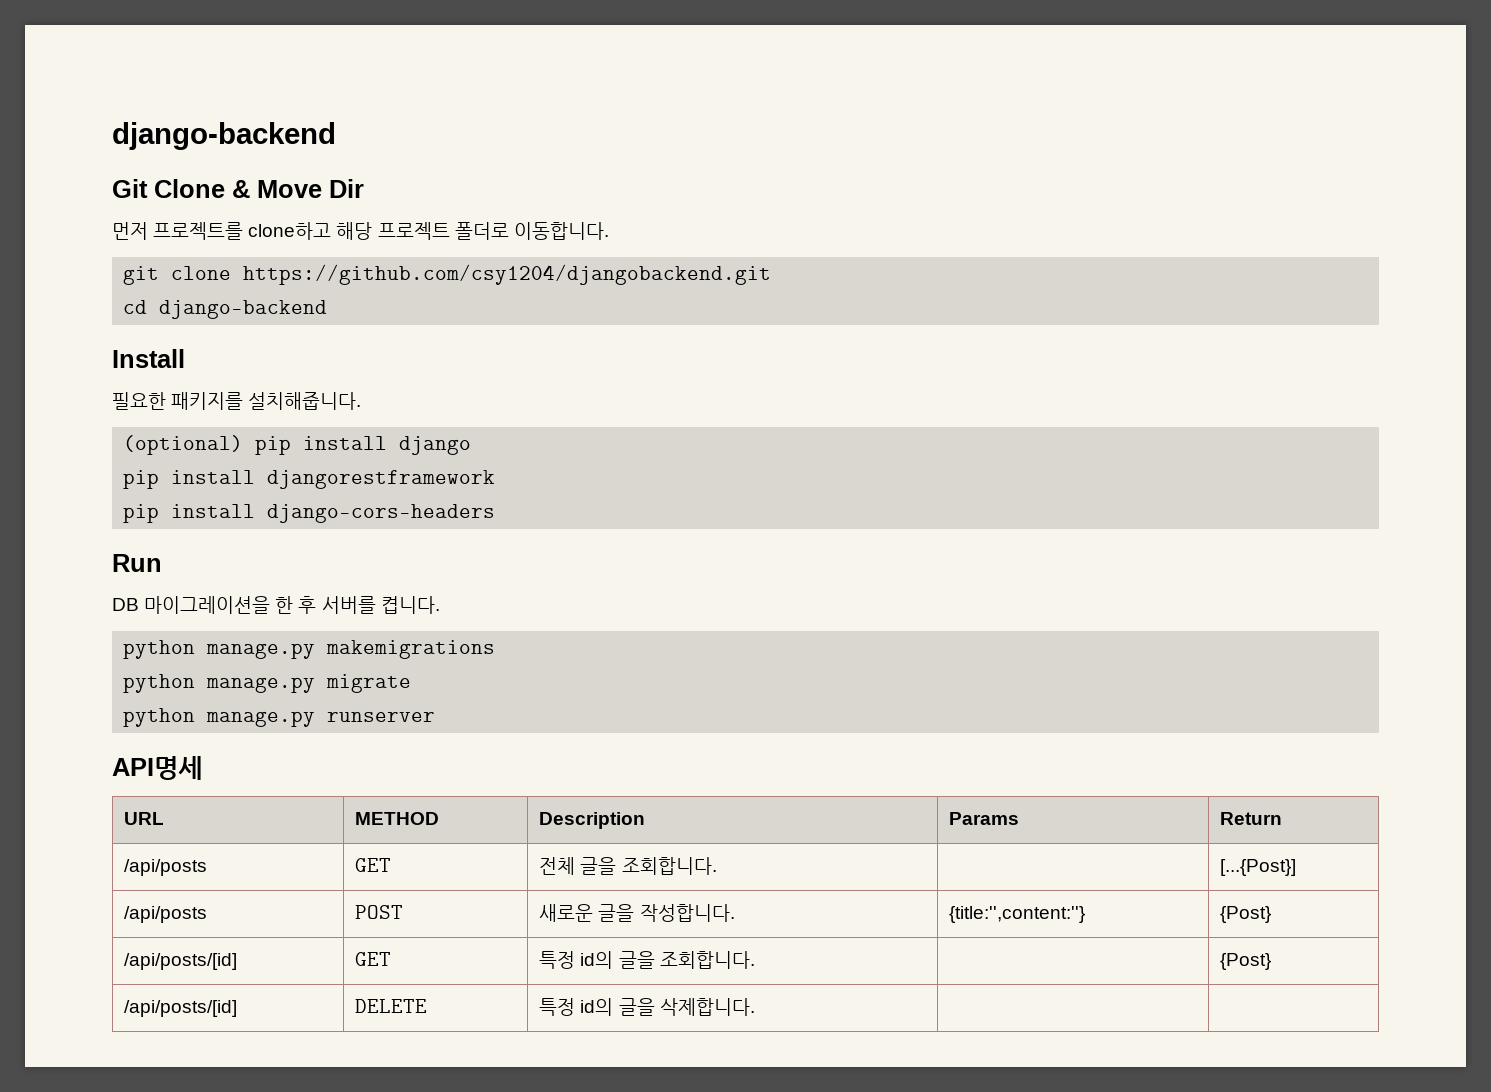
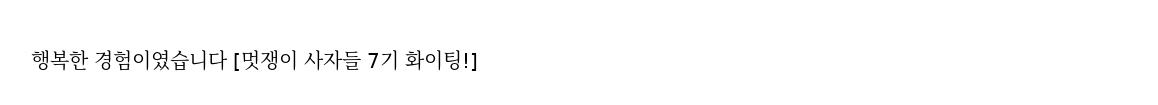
[112,122,336,150] [112,179,364,198] [112,222,609,240] [123,264,772,285] [123,300,328,319] [112,349,185,368] [112,392,362,410] [123,435,472,455] [123,470,496,489] [123,504,496,523] [112,554,162,572] [112,596,440,614] [123,640,496,659] [123,674,412,693] [123,708,436,727] [112,756,202,780] [124,812,165,825] [355,812,440,825] [539,812,646,829] [949,812,1020,825] [1220,812,1283,825] [124,859,208,876] [355,858,392,872] [539,857,717,875] [1220,859,1297,876] [124,906,208,923] [355,905,404,919] [539,904,735,922] [949,906,1086,923] [1220,906,1272,923] [124,953,238,970] [355,952,392,966] [539,951,755,969] [1220,953,1272,970] [124,1000,238,1017] [355,999,428,1013] [539,998,755,1016] django-backend // Git Clone & Move Dir // 먼저 프로젝트를 clone하고 해당 프로젝트 폴더로 이동합니다. // git clone https://github.com/csy1204/djangobackend.git // cd django-backend // Install // 필요한 패키지를 설치해줍니다. // (optional) pip install django // pip install djangorestframework // pip install django-cors-headers // Run // DB 마이그레이션을 한 후 서버를 켭니다. // python manage.py makemigrations // python manage.py migrate // python manage.py runserver // API명세 // URL | METHOD | Description | Params | Return // /api/posts | GET | 전체 글을 조회합니다. | | [...{Post}] // /api/posts | POST | 새로운 글을 작성합니다. | {title:'',content:''} | {Post} // /api/posts/[id] | GET | 특정 id의 글을 조회합니다. | | {Post} // /api/posts/[id] | DELETE | 특정 id의 글을 삭제합니다. | | -> [31,50,478,71] 행복한 경험이였습니다 [멋쟁이 사자들 7기 화이팅!]

